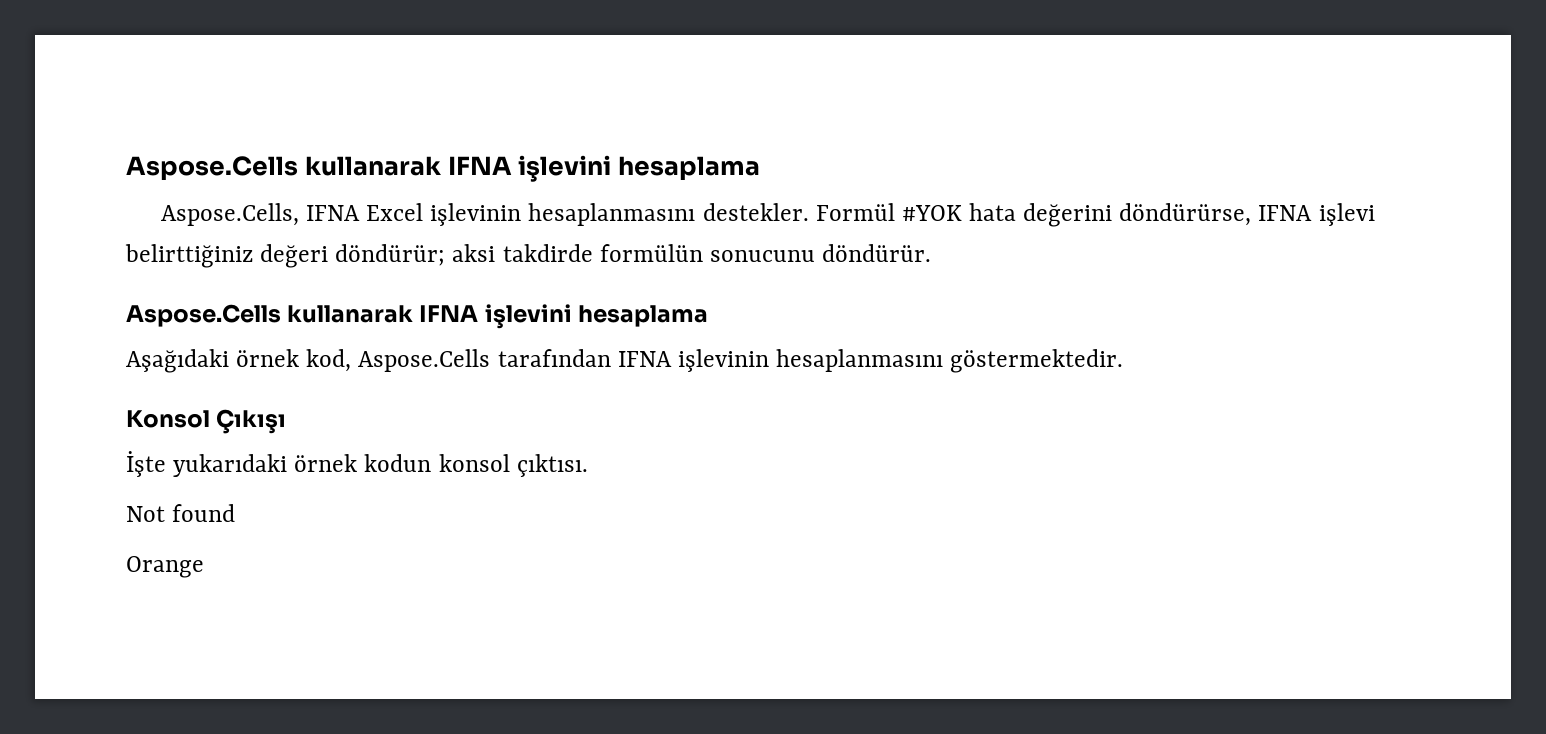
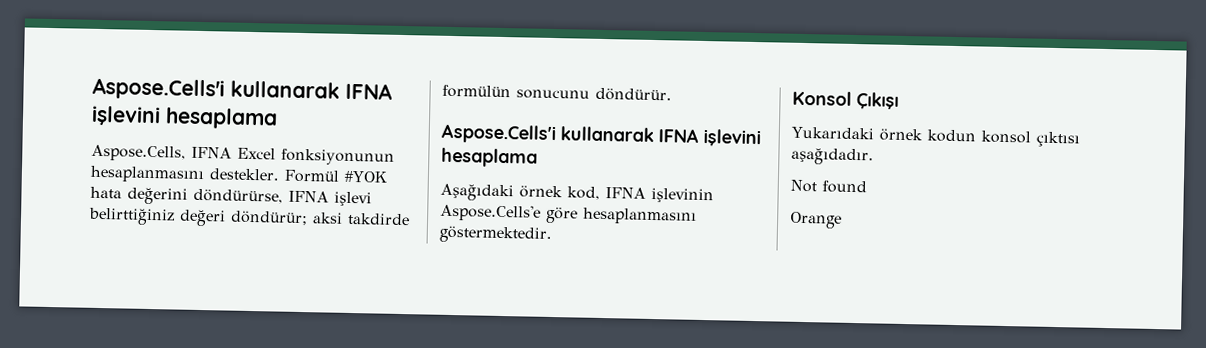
[126,156,298,180] Aspose.Cells -> [92,77,225,101] Aspose.Cells'i
[430,203,522,226] işlevinin -> [281,148,395,166] fonksiyonunun
[126,304,281,327] Aspose.Cells -> [441,123,556,145] Aspose.Cells'i
[358,349,769,372] Aspose.Cells tarafından IFNA işlevinin -> [605,187,714,204] [440,203,578,224] IFNA işlevinin Aspose.Cells'e göre
[126,451,288,477] İşte yukarıdaki -> [791,126,874,140] Yukarıdaki
[516,454,588,477] çıktısı. -> [1035,131,1080,148] [791,147,874,166] çıktısı aşağıdadır.

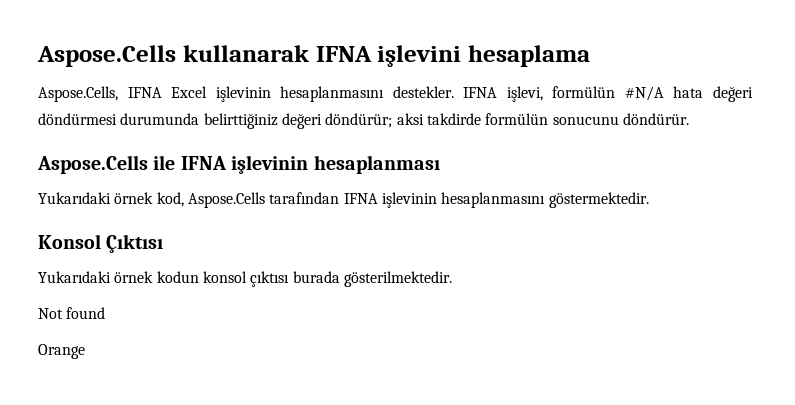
[92,77,225,101] Aspose.Cells'i -> [37,45,176,67] Aspose.Cells
[281,148,395,166] fonksiyonunun -> [215,86,271,102] işlevinin
[283,169,388,183] [90,186,372,207] Formül #YOK hata değerini döndürürse, IFNA işlevi -> [463,86,753,102] [38,113,200,125] IFNA işlevi, formülün #N/A hata değeri döndürmesi durumunda
[441,123,761,148] [441,147,538,168] [440,183,714,204] [440,203,578,224] Aspose.Cells'i kullanarak IFNA işlevini hesaplama // Aşağıdaki örnek kod, IFNA işlevinin Aspose.Cells'e göre -> [37,155,440,174] [38,192,437,208] Aspose.Cells ile IFNA işlevinin hesaplanması // Yukarıdaki örnek kod, Aspose.Cells tarafından IFNA işlevinin
[856,92,899,110] Çıkışı -> [106,234,164,253] Çıktısı
[791,147,874,166] aşağıdadır. -> [292,271,452,287] burada gösterilmektedir.

